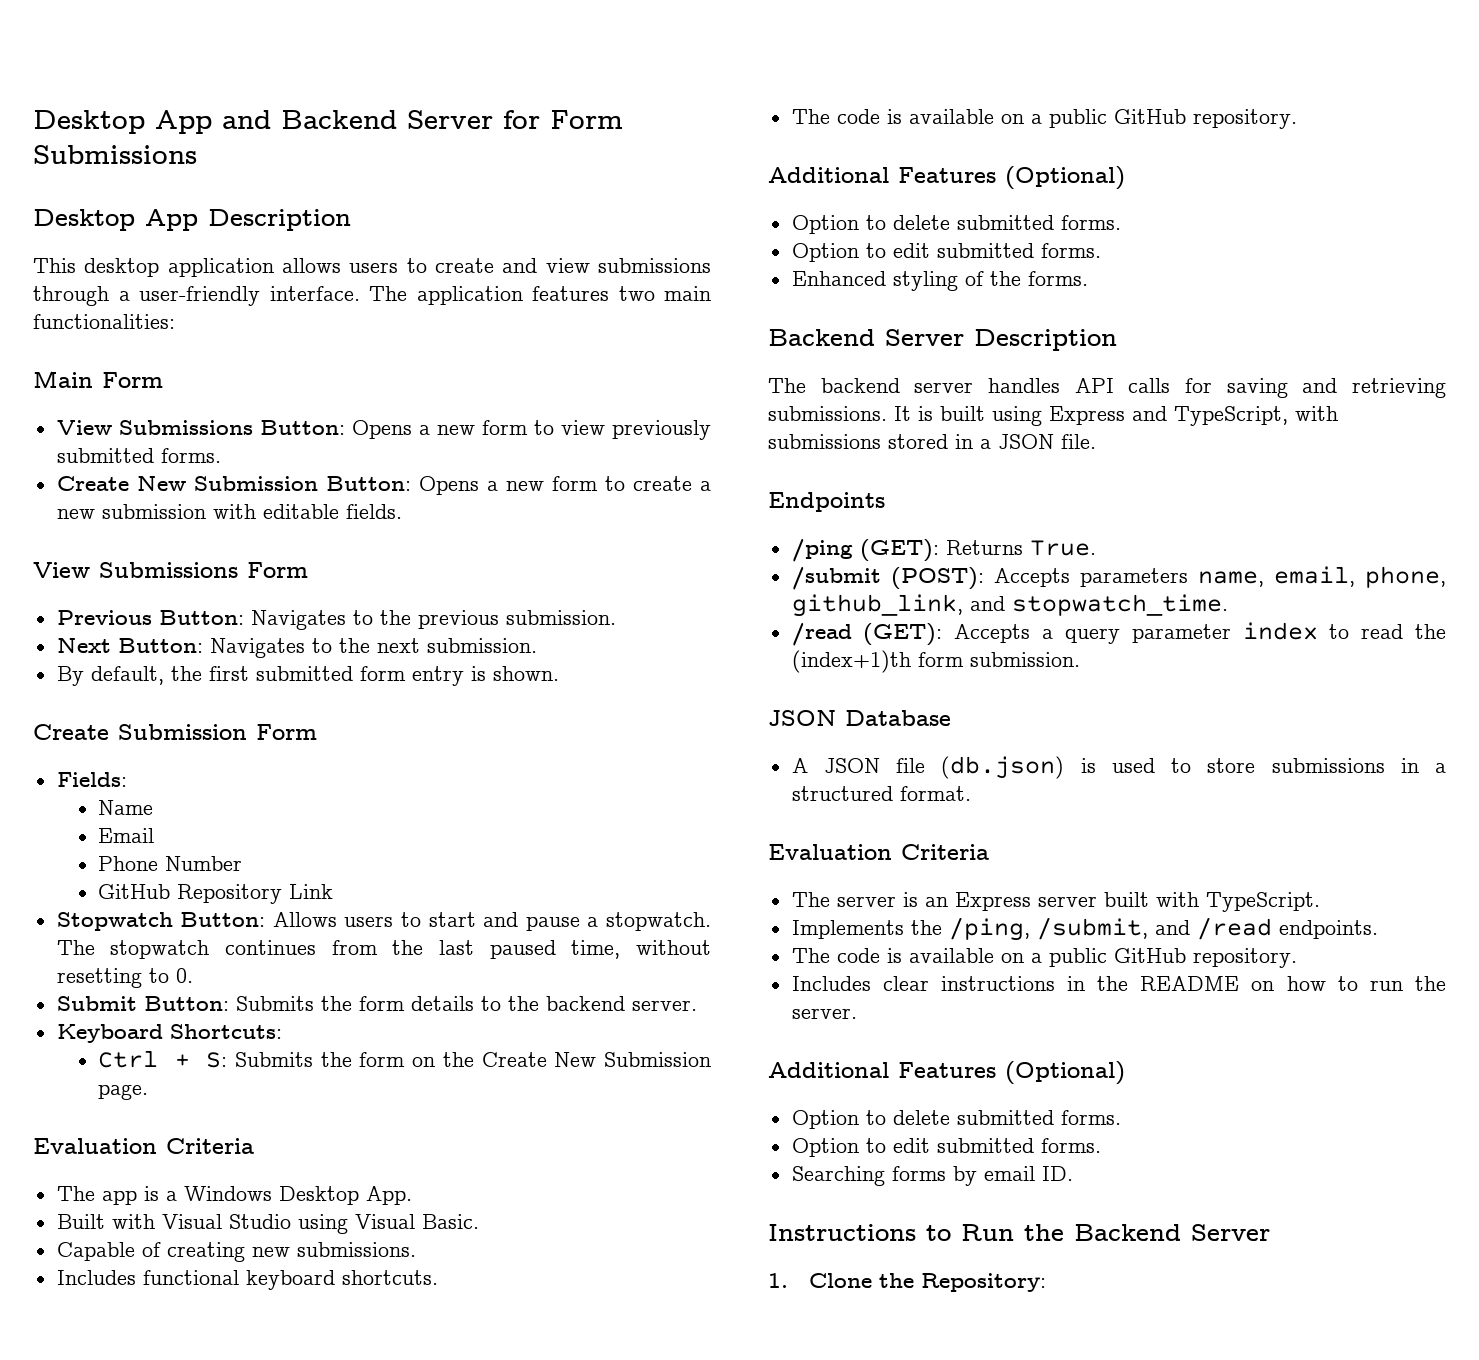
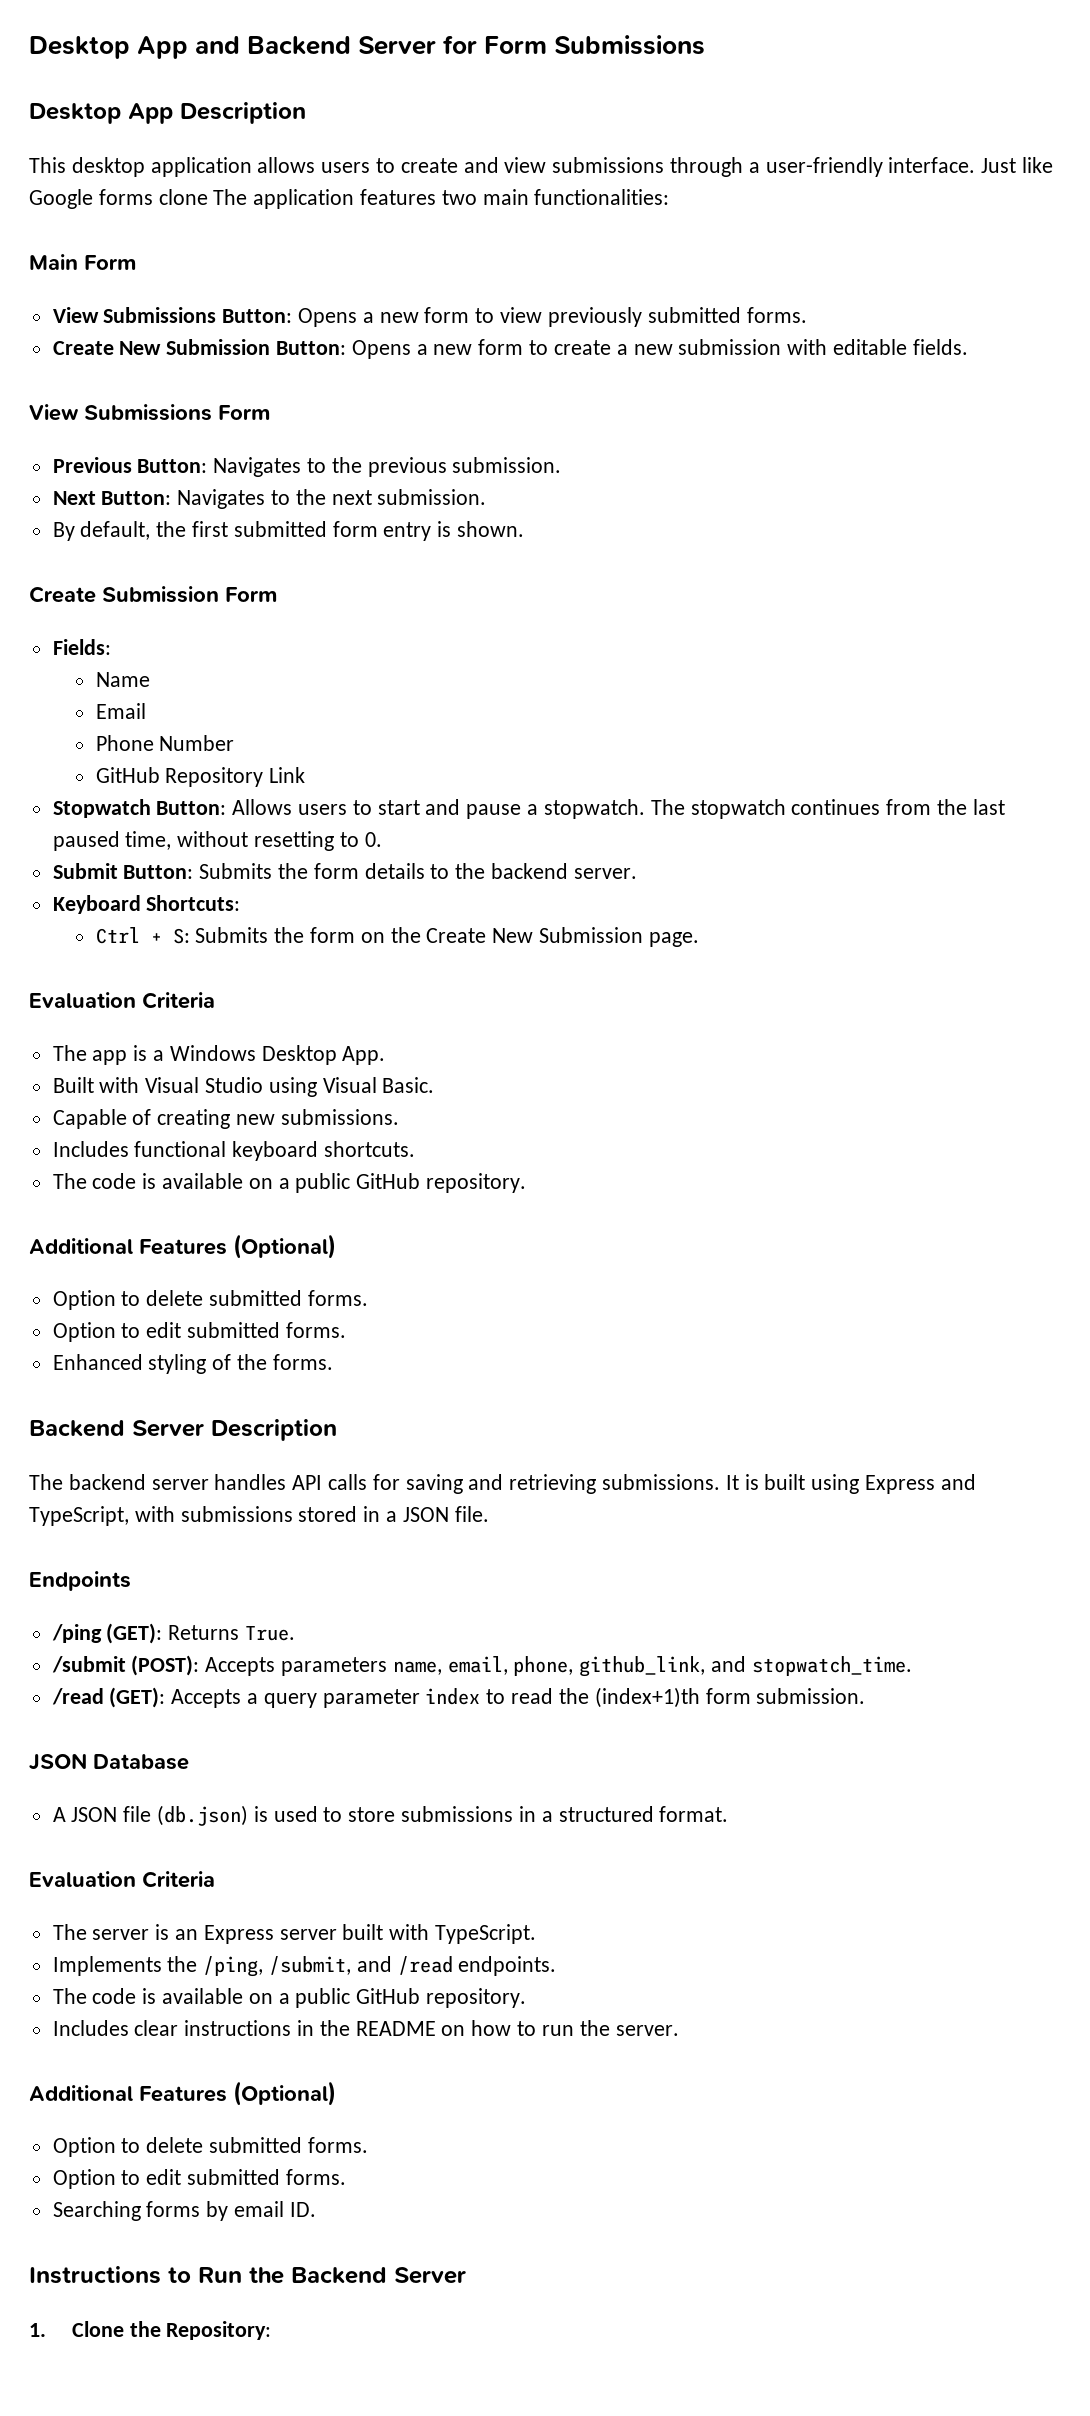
(360, 293) none -> [981,157,1054,173] [29,189,208,209] Just like Google forms clone

